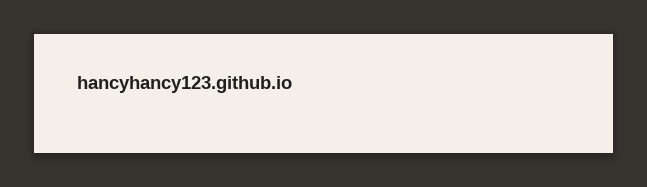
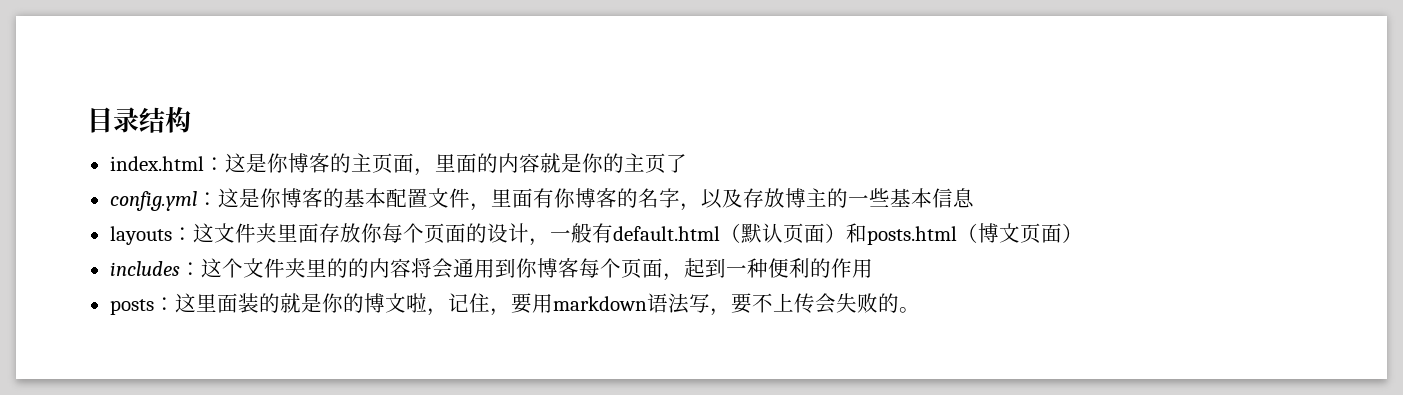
[77,76,292,93] hancyhancy123.github.io -> [87,106,191,133] [109,153,687,176] [109,188,974,211] [109,223,1083,246] [109,258,873,281] [109,293,920,316] 目录结构 // index.html：这是你博客的主页面，里面的内容就是你的主页了 // config.yml：这是你博客的基本配置文件，里面有你博客的名字，以及存放博主的一些基本信息 // layouts：这文件夹里面存放你每个页面的设计，一般有default.html（默认页面）和posts.html（博文页面） // includes：这个文件夹里的的内容将会通用到你博客每个页面，起到一种便利的作用 // posts：这里面装的就是你的博文啦，记住，要用markdown语法写，要不上传会失败的。

